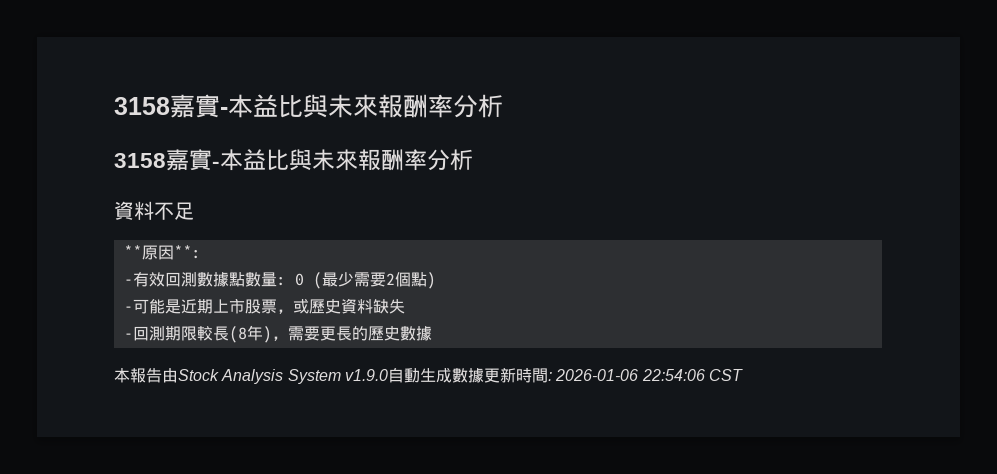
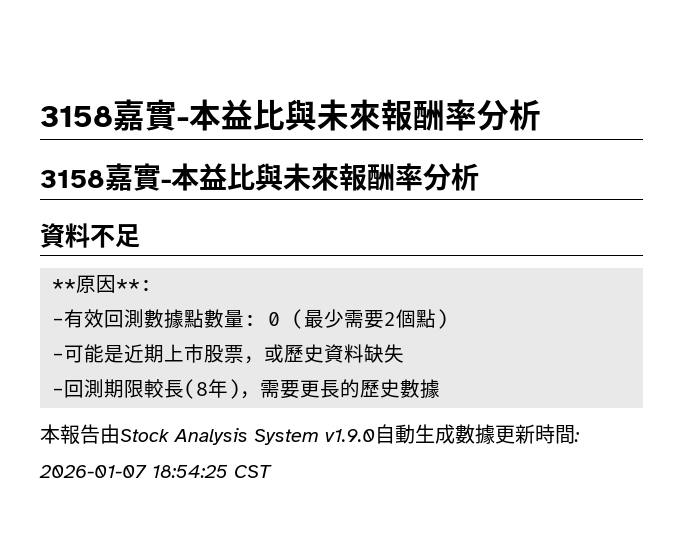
[555,369,705,381] 2026-01-06 22:54:06 -> [39,465,228,478] 2026-01-07 18:54:25

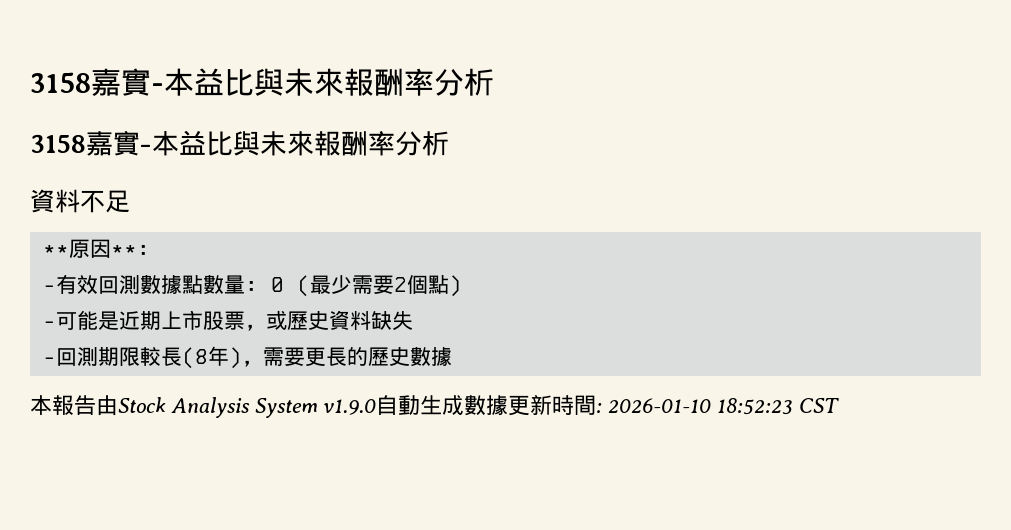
[39,465,228,478] 2026-01-07 18:54:25 -> [608,398,794,415] 2026-01-10 18:52:23

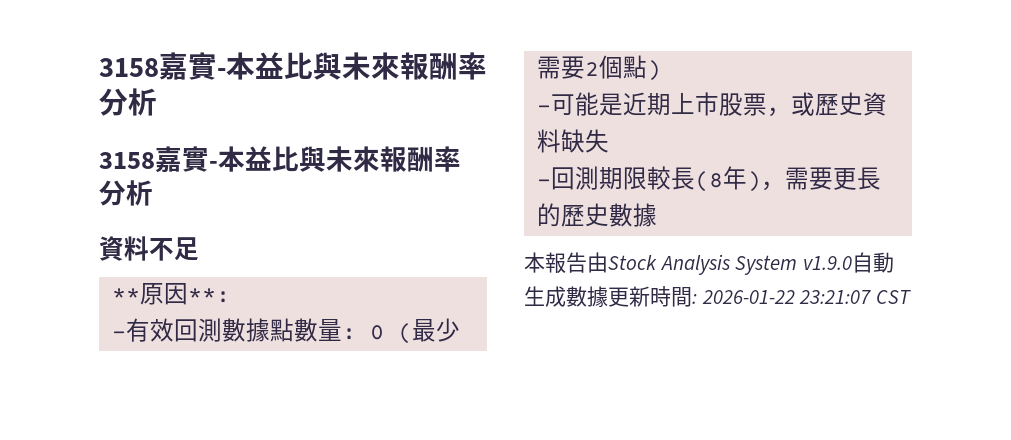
[608,398,794,415] 2026-01-10 18:52:23 -> [701,290,872,304] 2026-01-22 23:21:07

